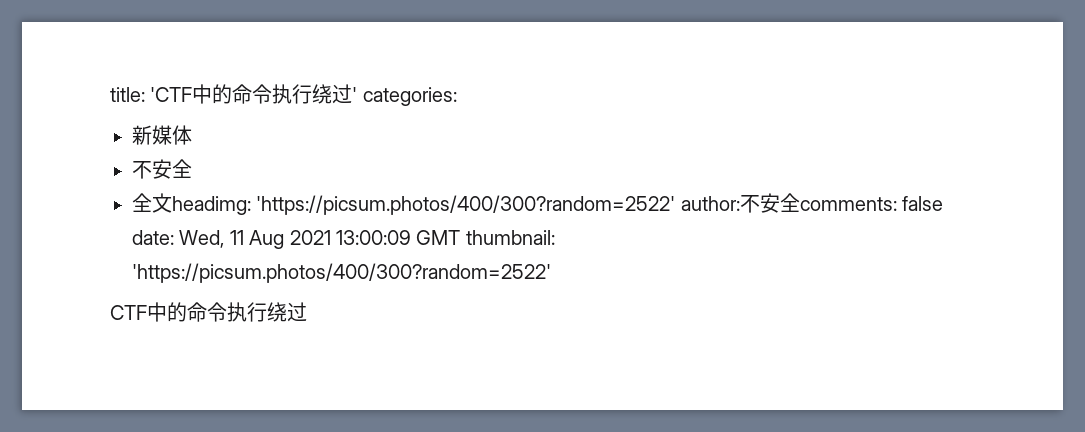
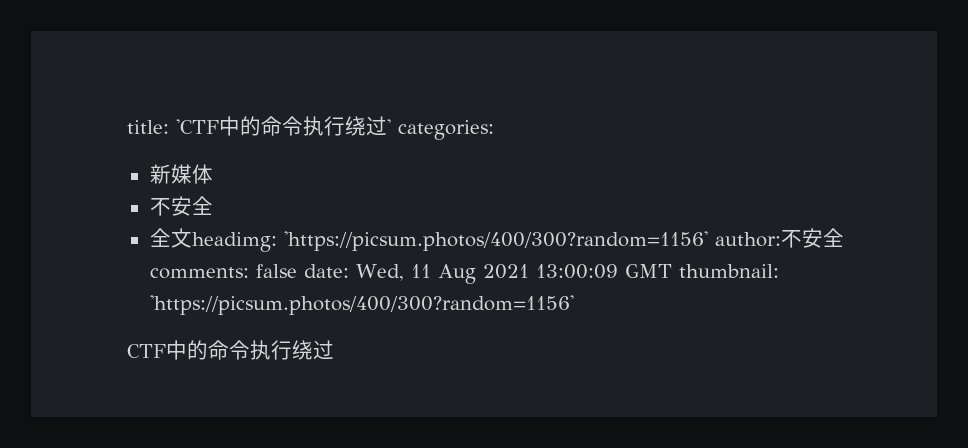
[256,195,676,215] 'https://picsum.photos/400/300?random=2522' -> [283,231,708,251] 'https://picsum.photos/400/300?random=1156'
[132,263,551,283] 'https://picsum.photos/400/300?random=2522' -> [149,295,574,315] 'https://picsum.photos/400/300?random=1156'

